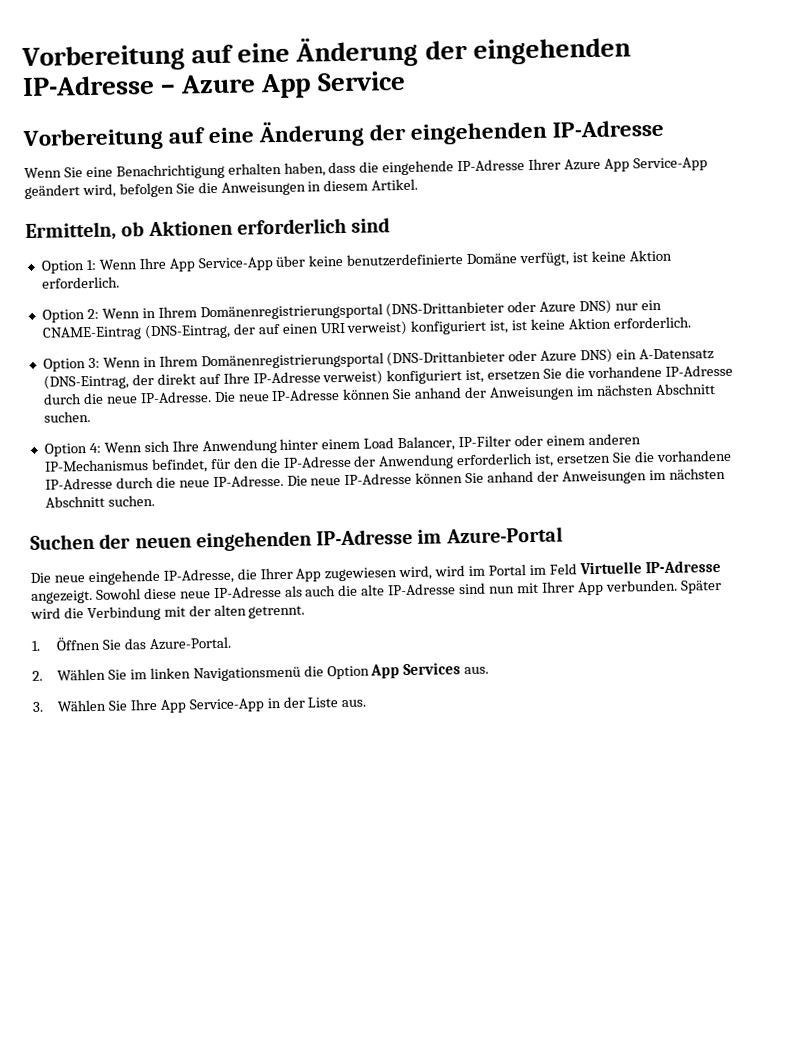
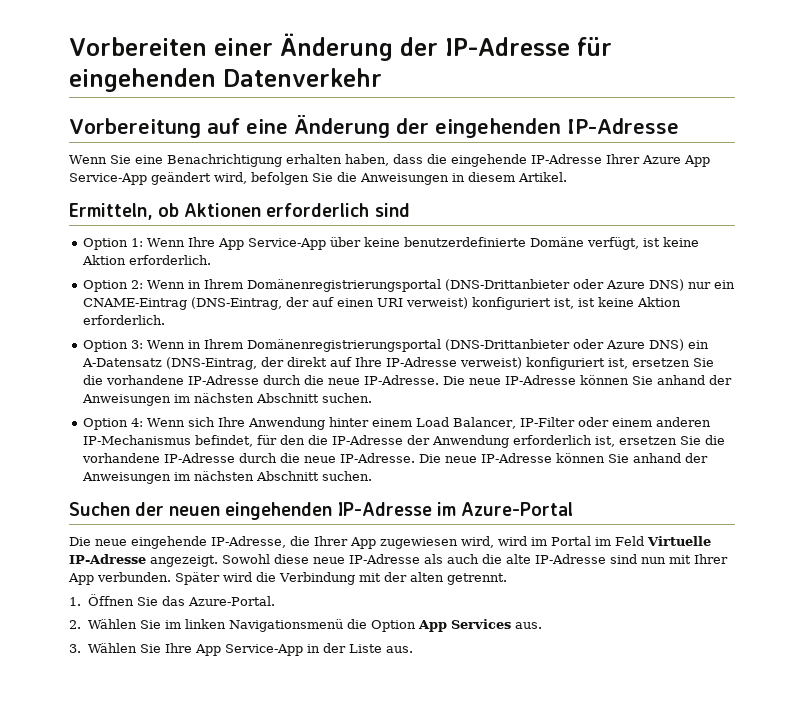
[21,36,631,73] [22,70,406,99] Vorbereitung auf eine Änderung der eingehenden IP-Adresse – Azure App Service -> [69,33,612,61] [69,68,382,92] Vorbereiten einer Änderung der IP-Adresse für eingehenden Datenverkehr

